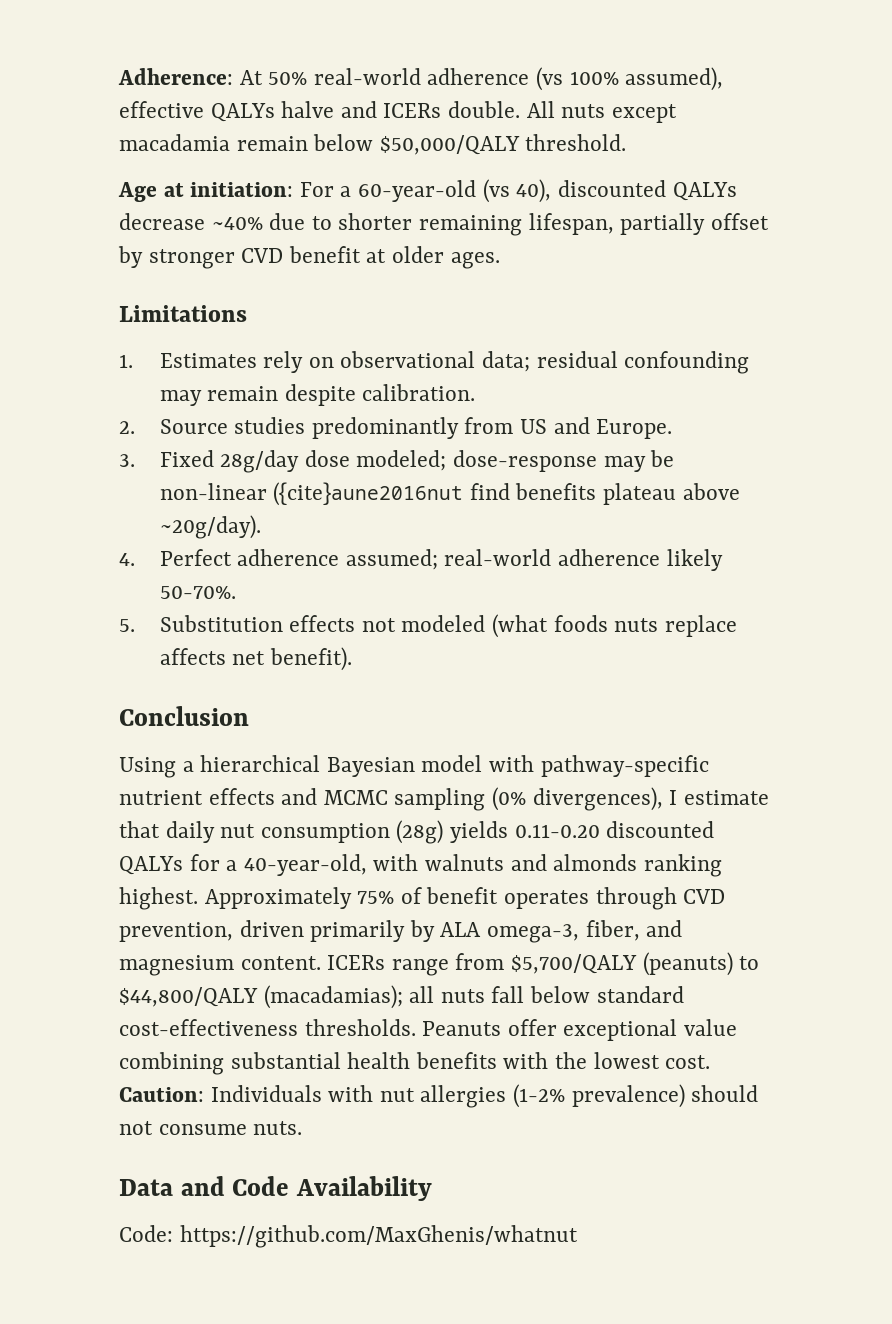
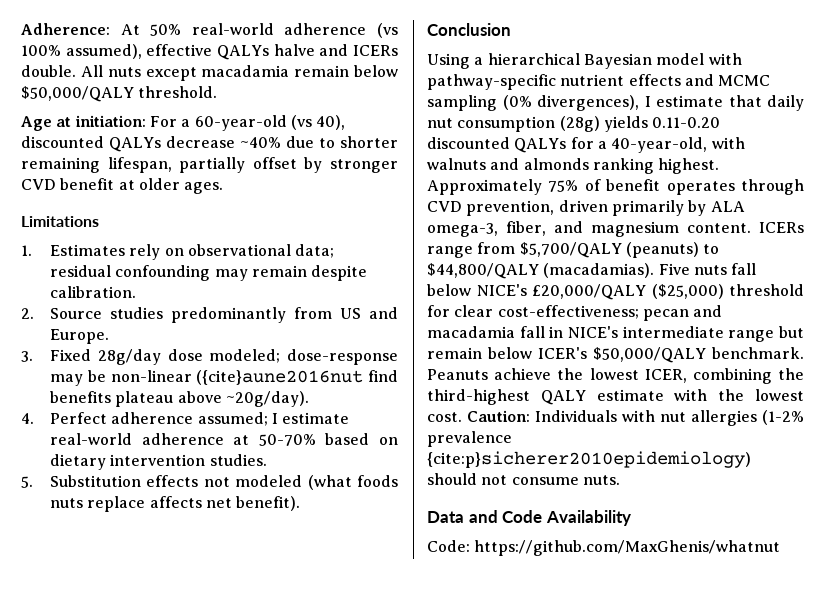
[444,549,723,571] [159,586,236,599] real-world adherence likely 50-70%. -> [272,412,350,424] [50,433,398,446] [50,454,267,470] I estimate real-world adherence at 50-70% based on dietary intervention studies.
[263,985,435,1009] (macadamias); all -> [543,263,690,278] (macadamias). Five
[596,986,684,1003] [119,1019,738,1041] [119,1052,497,1075] standard cost-effectiveness thresholds. Peanuts offer exceptional value combining substantial health benefits -> [476,284,804,300] [427,305,723,321] [427,326,804,342] [427,347,804,363] [427,368,804,384] [427,389,664,405] NICE's £20,000/QALY ($25,000) threshold for clear cost-effectiveness; pecan and macadamia fall in NICE's intermediate range but remain below ICER's $50,000/QALY benchmark. Peanuts achieve the lowest ICER, combining the third-highest QALY estimate
[571,1084,685,1108] prevalence) -> [427,431,512,447] [427,451,751,468] prevalence {cite:p}sicherer2010epidemiology)

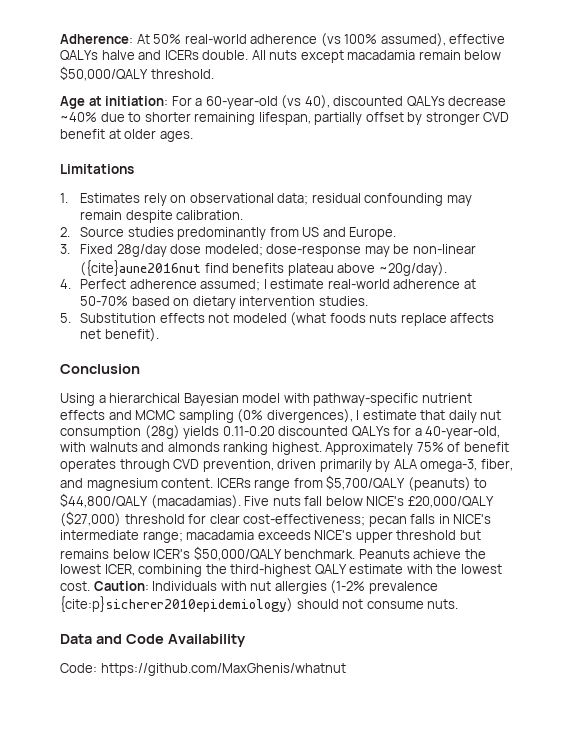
[651,284,724,299] ($25,000) -> [60,511,121,527] ($27,000)
[693,305,723,317] [427,326,804,342] [427,347,482,359] and macadamia fall in NICE's intermediate range but remain -> [410,514,492,524] [60,530,481,543] [60,549,109,559] falls in NICE's intermediate range; macadamia exceeds NICE's upper threshold but remains

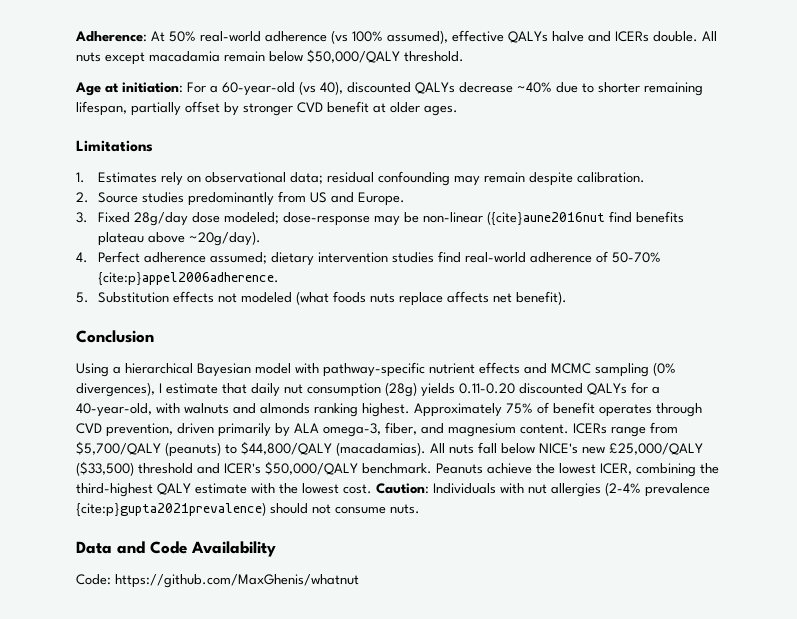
[263,279,476,289] [80,296,368,309] I estimate real-world adherence at 50-70% based on dietary intervention studies. -> [271,251,662,266] [98,272,280,286] dietary intervention studies find real-world adherence of 50-70% {cite:p}appel2006adherence.
[244,496,270,506] Five -> [430,443,445,453] All
[407,496,494,508] [60,511,492,527] [60,530,481,543] [60,549,150,559] £20,000/QALY ($27,000) threshold for clear cost-effectiveness; pecan falls in NICE's intermediate range; macadamia exceeds NICE's upper threshold but remains below -> [582,443,703,455] [76,461,220,476] new £25,000/QALY ($33,500) threshold and
[330,580,438,594] [60,596,293,612] (1-2% prevalence {cite:p}sicherer2010epidemiology) -> [605,482,710,497] [76,502,266,517] (2-4% prevalence {cite:p}gupta2021prevalence)

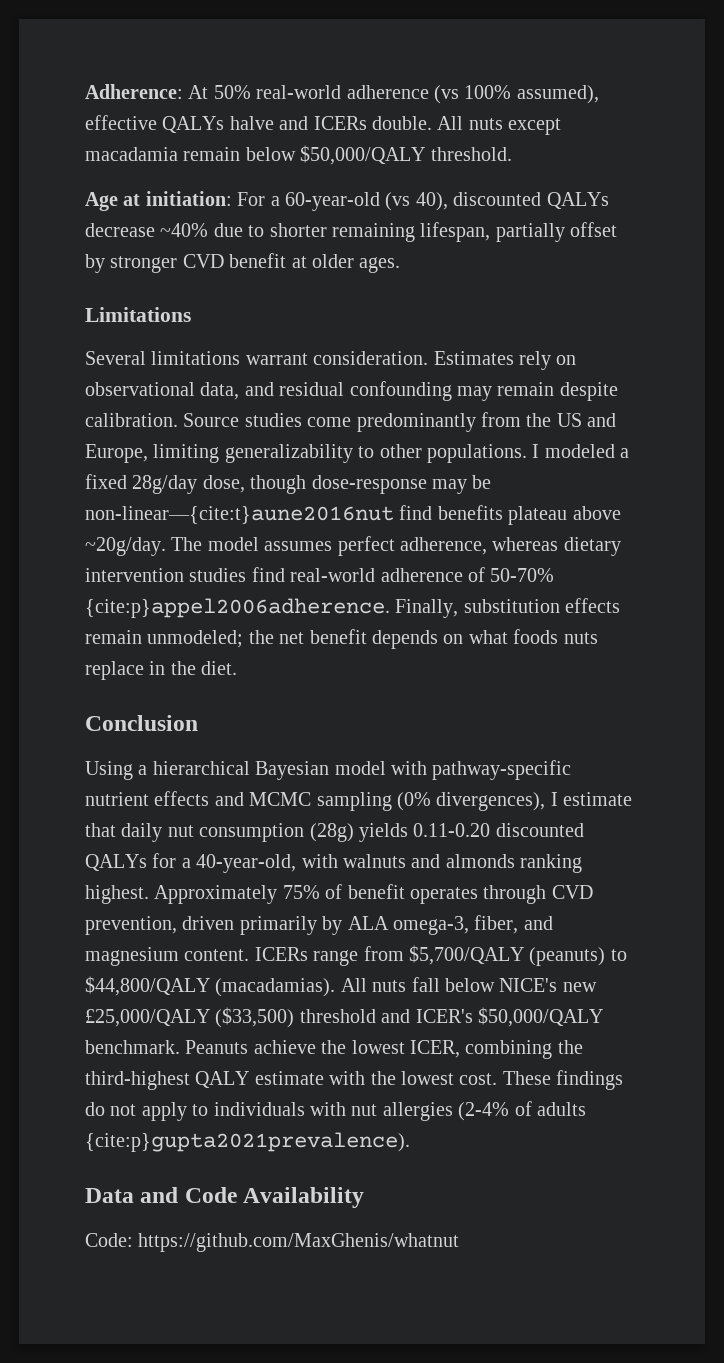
[76,172,85,183] 1. -> [85,351,429,365] Several limitations warrant consideration.
[290,172,324,184] data; -> [200,382,274,400] data, and
[76,192,89,203] // 2. -> (178, 420) none
(185, 197) none -> [307,417,352,427] come
(307, 197) none -> [526,413,552,427] the
[358,192,406,206] [76,212,280,226] Europe. // 3. Fixed 28g/day dose modeled; -> [85,444,630,463] [85,474,307,494] Europe, limiting generalizability to other populations. I modeled a fixed 28g/day dose, though
[423,211,606,226] non-linear ({cite}aune2016nut -> [85,506,394,524] non-linear—{cite:t}aune2016nut
[189,231,262,246] [76,251,268,264] ~20g/day). // 4. Perfect adherence assumed; -> [85,536,559,556] ~20g/day. The model assumes perfect adherence, whereas
[76,291,568,306] // 5. Substitution effects not modeled (what foods nuts replace affects net benefit). -> [395,598,621,618] [85,629,598,649] [85,661,238,680] Finally, substitution effects remain unmodeled; the net benefit depends on what foods nuts replace in the diet.
[376,482,710,497] [76,502,420,517] Caution: Individuals with nut allergies (2-4% prevalence {cite:p}gupta2021prevalence) should not consume nuts. -> [502,1070,624,1090] [85,1101,586,1121] [85,1132,410,1152] These findings do not apply to individuals with nut allergies (2-4% of adults {cite:p}gupta2021prevalence).

